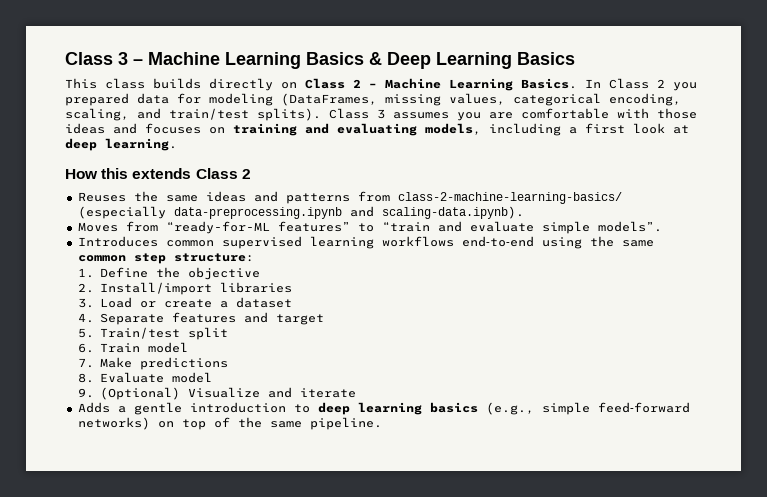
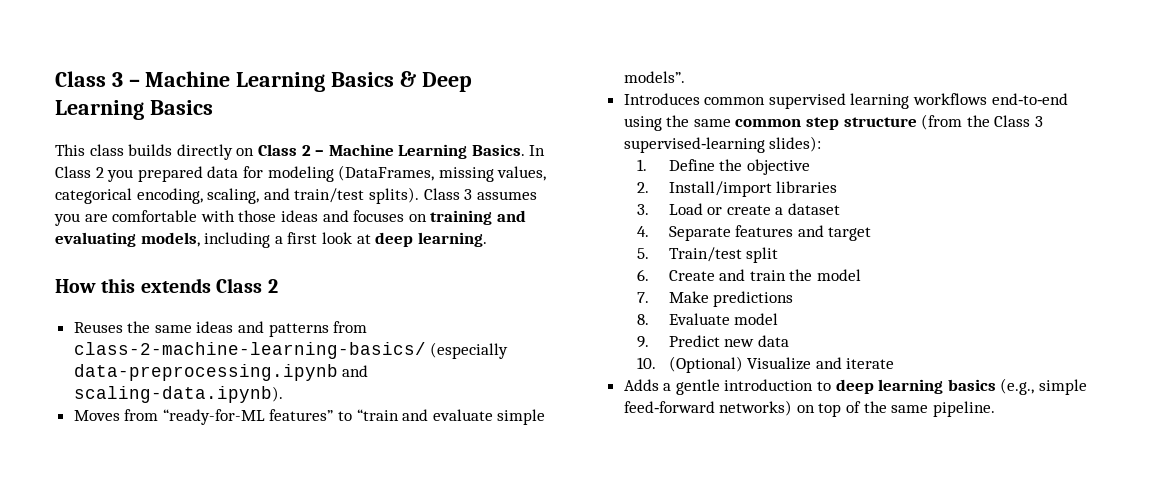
[173,253,254,262] structure: -> [843,114,1044,130] [623,136,822,153] structure (from the Class 3 supervised‑learning slides):
[100,343,141,353] Train -> [668,269,813,281] Create and train the
(95, 393) none -> [668,335,789,347] [636,357,656,369] Predict new data // 10.

